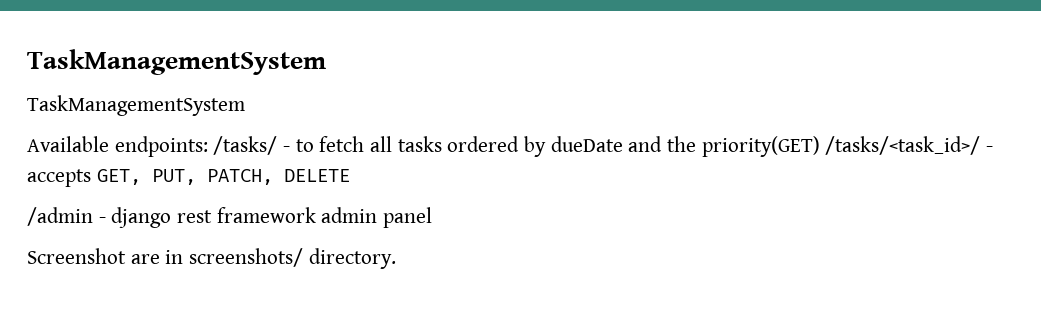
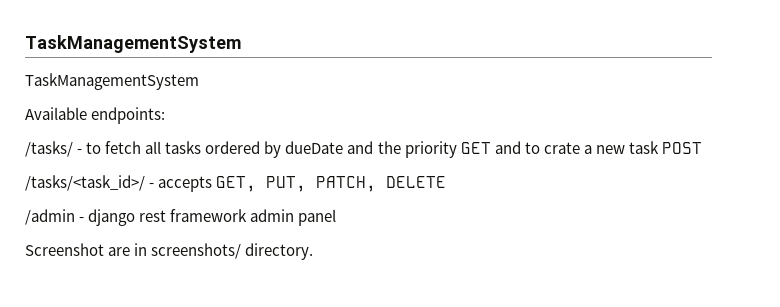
(208, 146) none -> (166, 115) //
[701,136,820,157] priority(GET) -> [404,141,702,158] priority GET and to crate a new task POST //

